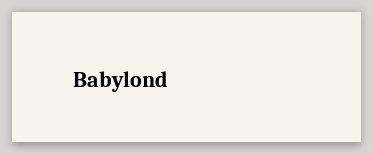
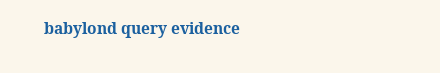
[73,71,168,92] Babylond -> [44,22,241,38] babylond query evidence

